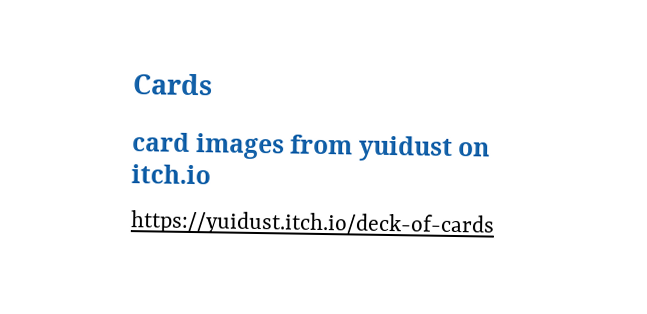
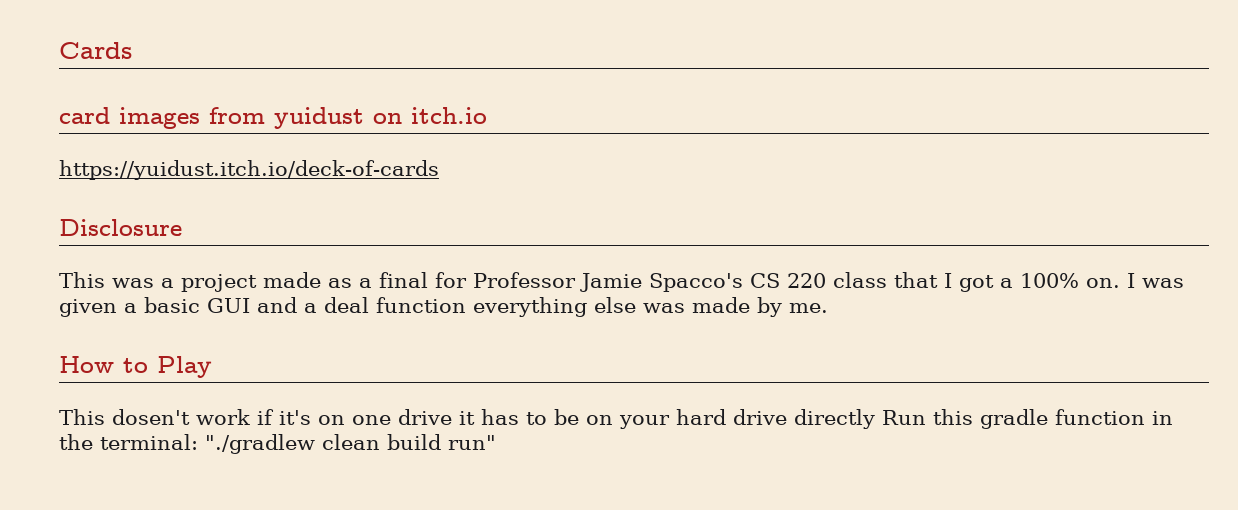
(495, 224) none -> [59,219,182,236] [59,272,1184,292] [59,297,828,317] [59,356,212,378] [59,409,1173,429] [59,434,496,454] // Disclosure // This was a project made as a final for Professor Jamie Spacco's CS 220 class that I got a 100% on. I was given a basic GUI and a deal function everything else was made by me. // How to Play // This dosen't work if it's on one drive it has to be on your hard drive directly Run this gradle function in the terminal: "./gradlew clean build run"

